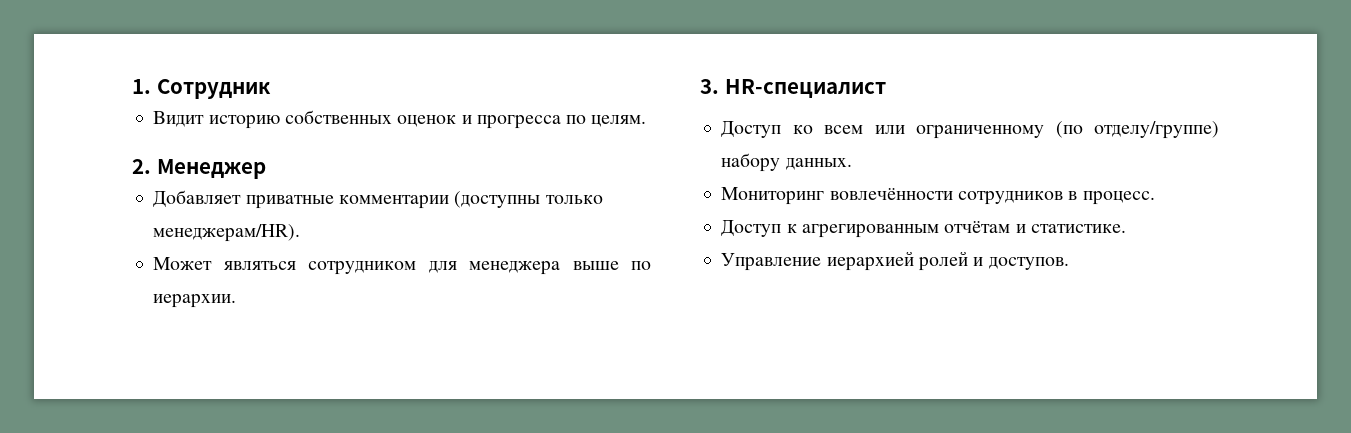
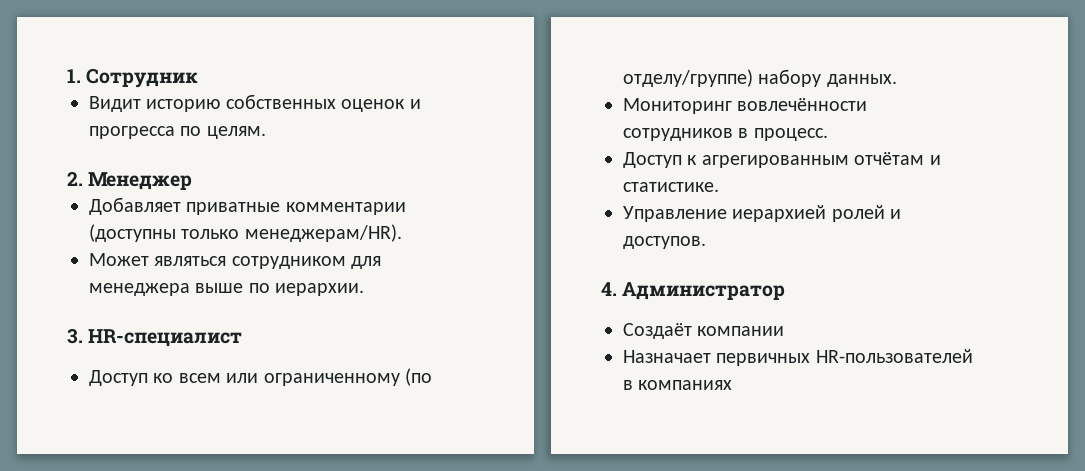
(1069, 263) none -> [601,282,786,300] [623,323,785,339] [623,349,973,366] [623,380,733,390] // 4. Администратор // Создаёт компании // Назначает первичных HR-пользователей в компаниях

